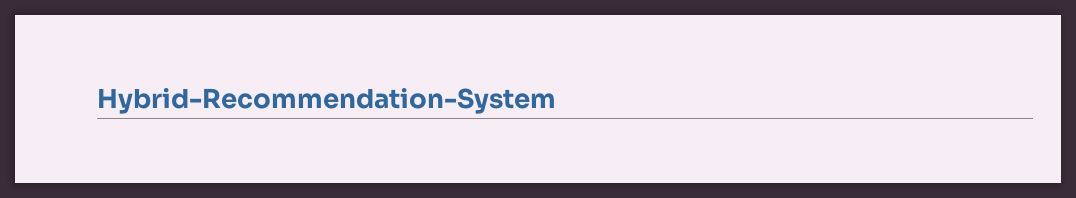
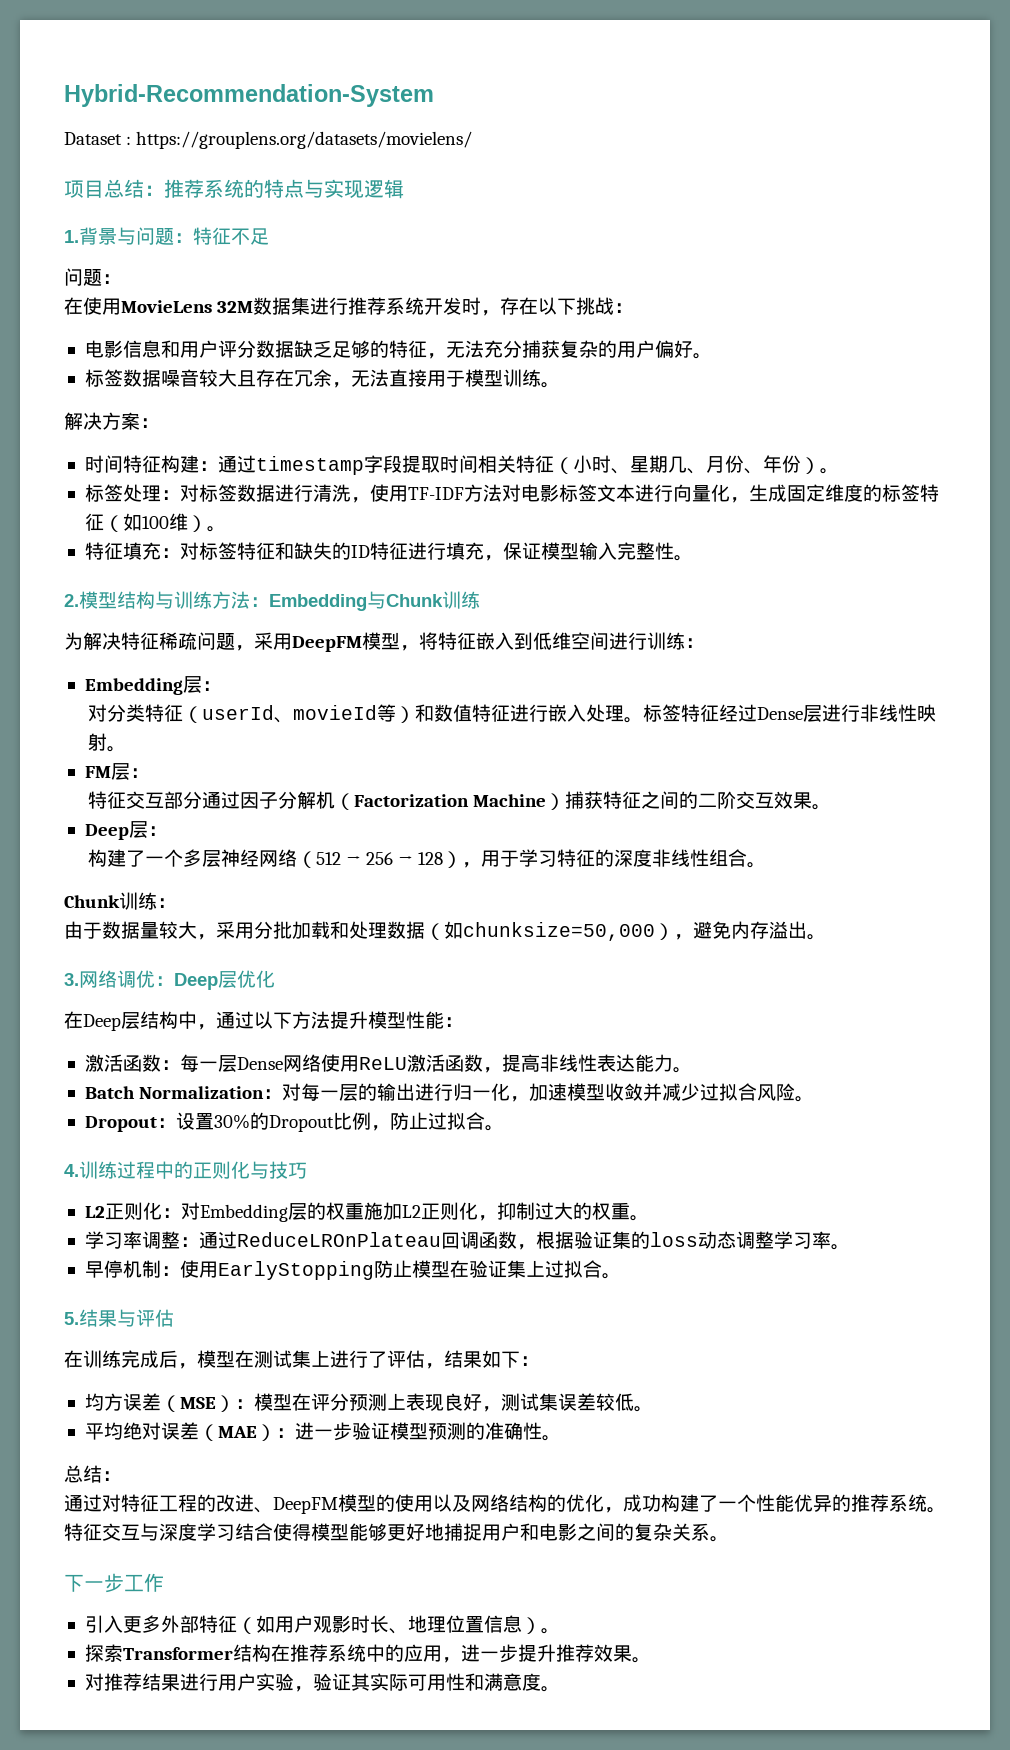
(556, 101) none -> [64,131,473,149] [64,179,404,199] [64,227,269,245] [64,268,121,286] [64,297,634,316] [84,340,712,359] [84,369,560,388] [64,412,159,430] [84,455,839,475] [84,484,939,503] [84,513,226,532] [84,542,693,561] [64,591,480,611] [64,632,704,652] [84,676,221,695] [87,704,936,723] [87,733,126,752] [84,763,149,780] [87,791,831,810] [84,821,167,840] [87,849,767,868] [64,892,176,910] [64,921,826,941] [64,970,275,990] [64,1011,463,1031] [84,1054,692,1073] [84,1083,815,1102] [84,1112,504,1132] [64,1161,307,1179] [84,1202,649,1222] [84,1231,850,1250] [84,1260,621,1280] [64,1309,174,1327] [64,1350,539,1369] [84,1393,653,1412] [84,1422,561,1441] [64,1465,121,1483] [64,1494,946,1514] [64,1523,729,1542] [64,1573,164,1593] [84,1615,560,1634] [84,1644,651,1663] [84,1673,560,1692] // Dataset : https://grouplens.org/datasets/movielens/ // 项目总结：推荐系统的特点与实现逻辑 // 1.背景与问题：特征不足 // 问题： // 在使用MovieLens 32M数据集进行推荐系统开发时，存在以下挑战： // 电影信息和用户评分数据缺乏足够的特征，无法充分捕获复杂的用户偏好。 // 标签数据噪音较大且存在冗余，无法直接用于模型训练。 // 解决方案： // 时间特征构建：通过timestamp字段提取时间相关特征（小时、星期几、月份、年份）。 // 标签处理：对标签数据进行清洗，使用TF-IDF方法对电影标签文本进行向量化，生成固定维度的标签特征（如100维）。 // 特征填充：对标签特征和缺失的ID特征进行填充，保证模型输入完整性。 // 2.模型结构与训练方法：Embedding与Chunk训练 // 为解决特征稀疏问题，采用DeepFM模型，将特征嵌入到低维空间进行训练： // Embedding层： // 对分类特征（userId、movieId等）和数值特征进行嵌入处理。标签特征经过Dense层进行非线性映射。 // FM层： // 特征交互部分通过因子分解机（Factorization Machine）捕获特征之间的二阶交互效果。 // Deep层： // 构建了一个多层神经网络（512 → 256 → 128），用于学习特征的深度非线性组合。 // Chunk训练： // 由于数据量较大，采用分批加载和处理数据（如chunksize=50,000），避免内存溢出。 // 3.网络调优：Deep层优化 // 在Deep层结构中，通过以下方法提升模型性能： // 激活函数：每一层Dense网络使用ReLU激活函数，提高非线性表达能力。 // Batch Normalization：对每一层的输出进行归一化，加速模型收敛并减少过拟合风险。 // Dropout：设置30%的Dropout比例，防止过拟合。 // 4.训练过程中的正则化与技巧 // L2正则化：对Embedding层的权重施加L2正则化，抑制过大的权重。 // 学习率调整：通过ReduceLROnPlateau回调函数，根据验证集的loss动态调整学习率。 // 早停机制：使用EarlyStopping防止模型在验证集上过拟合。 // 5.结果与评估 // 在训练完成后，模型在测试集上进行了评估，结果如下： // 均方误差（MSE）：模型在评分预测上表现良好，测试集误差较低。 // 平均绝对误差（MAE）：进一步验证模型预测的准确性。 // 总结： // 通过对特征工程的改进、DeepFM模型的使用以及网络结构的优化，成功构建了一个性能优异的推荐系统。特征交互与深度学习结合使得模型能够更好地捕捉用户和电影之间的复杂关系。 // 下一步工作 // 引入更多外部特征（如用户观影时长、地理位置信息）。 // 探索Transformer结构在推荐系统中的应用，进一步提升推荐效果。 // 对推荐结果进行用户实验，验证其实际可用性和满意度。

